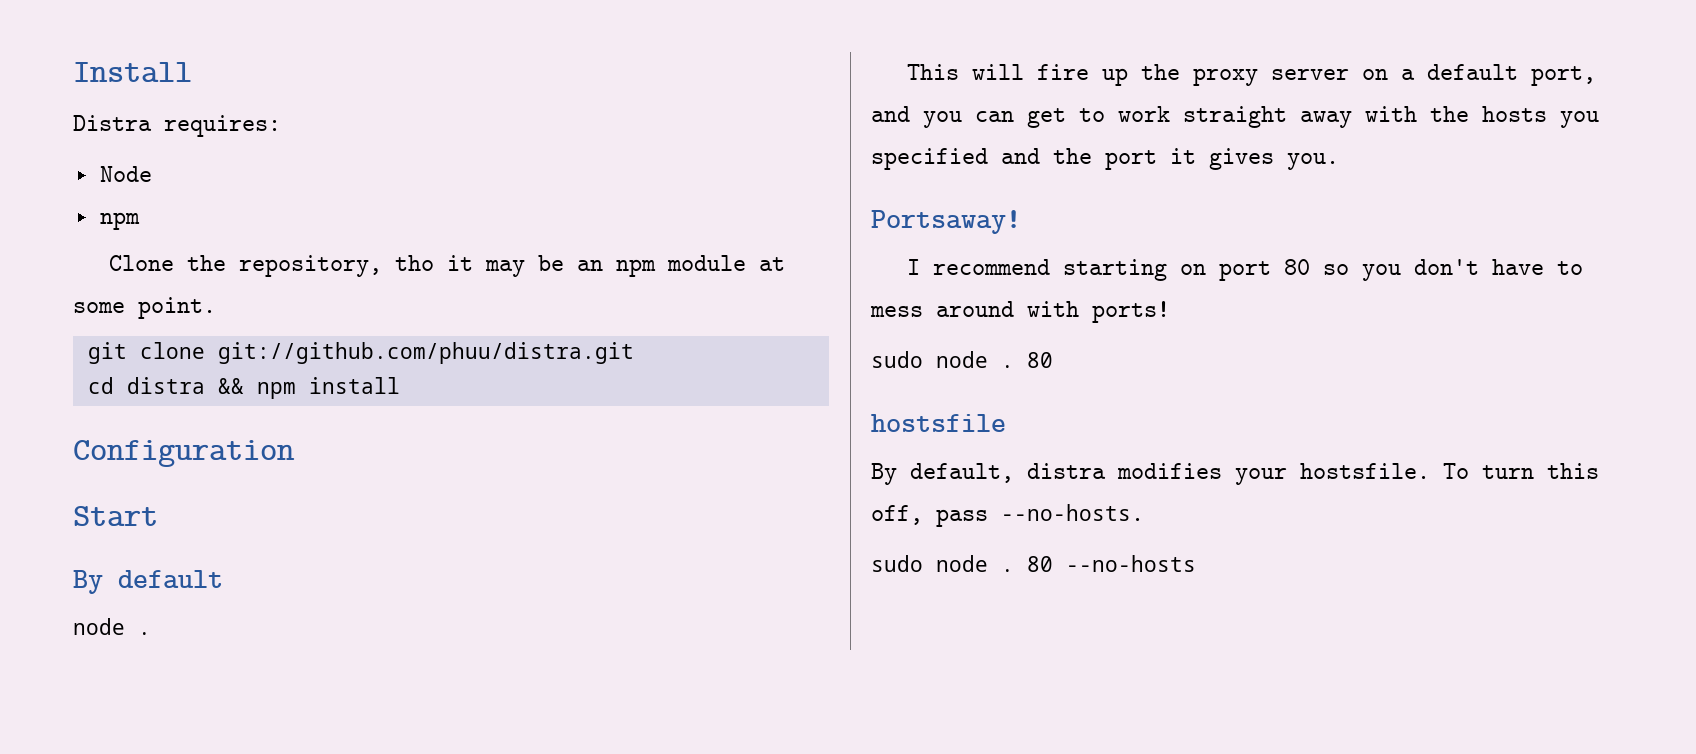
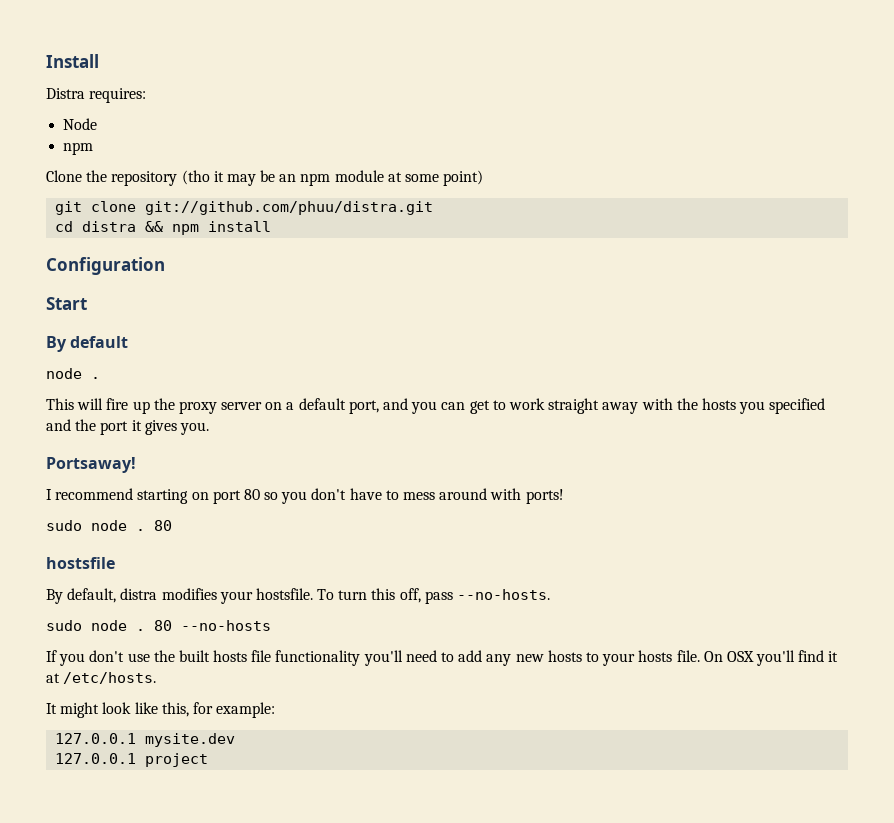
[239,255,435,277] repository, tho -> [111,170,210,186] repository (tho
[138,297,216,319] point. -> [443,170,484,186] point)
(1196, 563) none -> [46,650,839,666] [46,672,157,684] [46,702,276,718] [55,733,236,747] [55,753,209,767] // If you don't use the built hosts file functionality you'll need to add any new hosts to your hosts file. On OSX you'll find it at /etc/hosts. // It might look like this, for example: // 127.0.0.1 mysite.dev // 127.0.0.1 project

